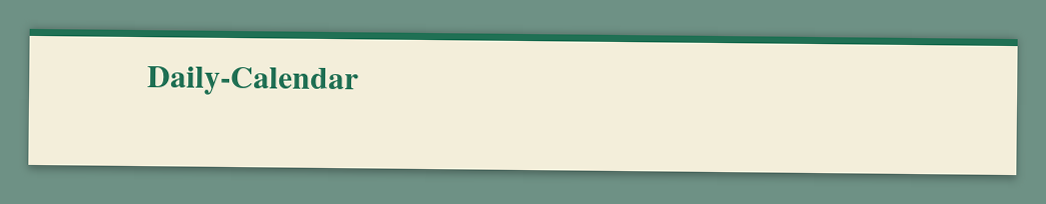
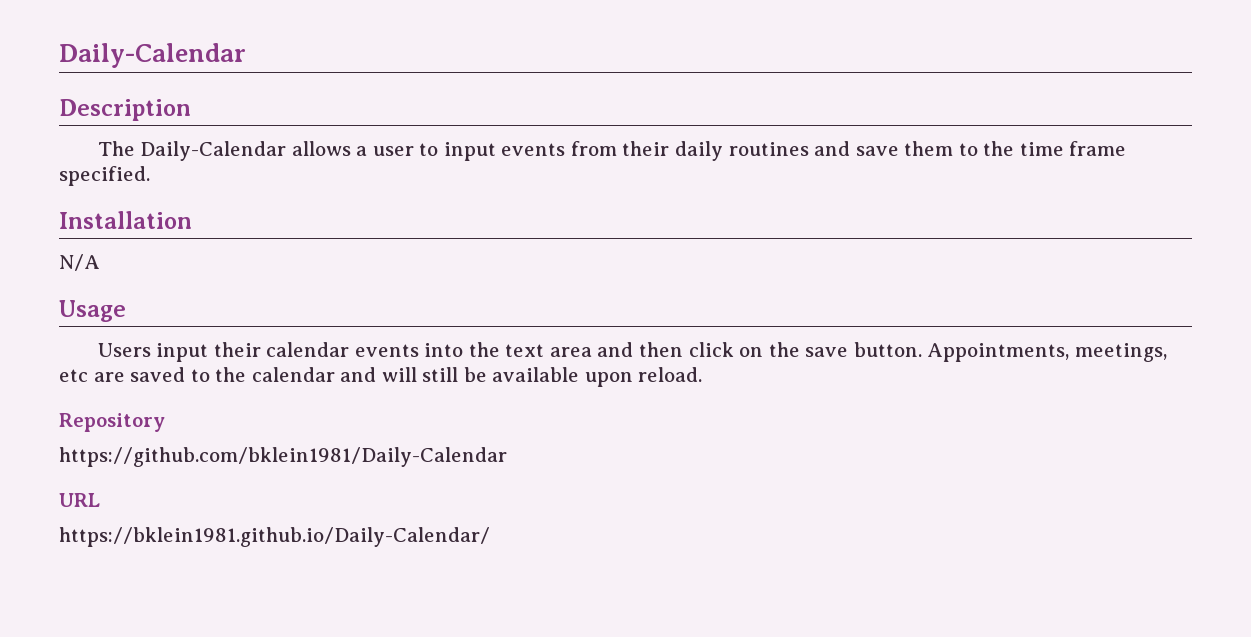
[147,66,359,97] Daily-Calendar -> [59,43,246,68] [59,99,191,121] [97,141,1127,161] [59,166,150,186] [59,211,192,229] [59,254,100,271] [59,300,126,322] [97,342,1167,362] [59,367,703,387] [59,413,165,432] [59,447,507,467] [59,493,100,507] [59,527,490,547] Daily-Calendar // Description // The Daily-Calendar allows a user to input events from their daily routines and save them to the time frame specified. // Installation // N/A // Usage // Users input their calendar events into the text area and then click on the save button. Appointments, meetings, etc are saved to the calendar and will still be available upon reload. // Repository // https://github.com/bklein1981/Daily-Calendar // URL // https://bklein1981.github.io/Daily-Calendar/

